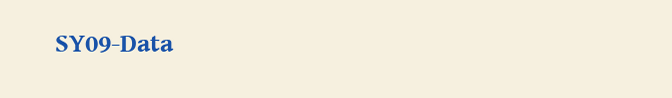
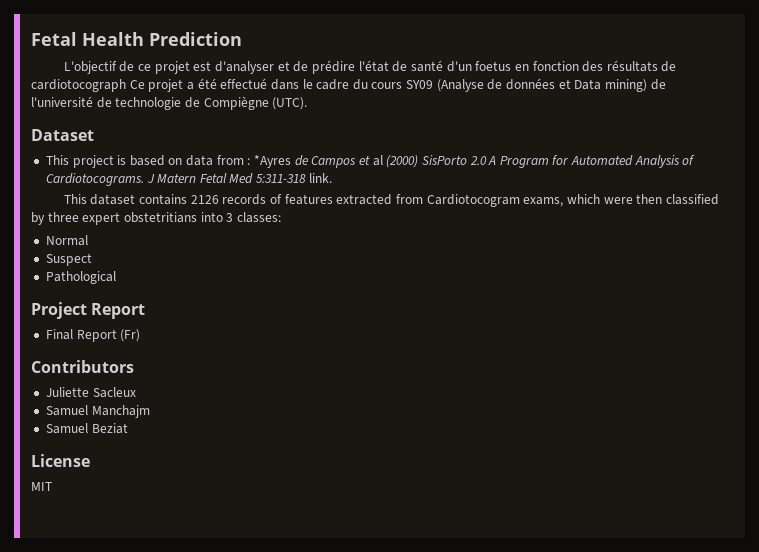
[54,35,175,53] SY09-Data -> [31,32,242,46] [63,60,677,74] [31,78,666,92] [31,96,308,110] [31,129,94,141] [45,155,696,168] [45,173,332,186] [63,194,719,207] [31,212,281,225] [45,235,88,246] [45,253,92,266] [45,271,116,284] [31,302,146,319] [45,329,141,342] [31,360,134,373] [45,387,136,398] [45,405,150,418] [45,423,128,434] [31,454,90,467] [31,482,52,491] Fetal Health Prediction // L'objectif de ce projet est d'analyser et de prédire l'état de santé d'un foetus en fonction des résultats de cardiotocograph Ce projet a été effectué dans le cadre du cours SY09 (Analyse de données et Data mining) de l'université de technologie de Compiègne (UTC). // Dataset // This project is based on data from : *Ayres de Campos et al (2000) SisPorto 2.0 A Program for Automated Analysis of Cardiotocograms. J Matern Fetal Med 5:311-318 link. // This dataset contains 2126 records of features extracted from Cardiotocogram exams, which were then classified by three expert obstetritians into 3 classes: // Normal // Suspect // Pathological // Project Report // Final Report (Fr) // Contributors // Juliette Sacleux // Samuel Manchajm // Samuel Beziat // License // MIT

